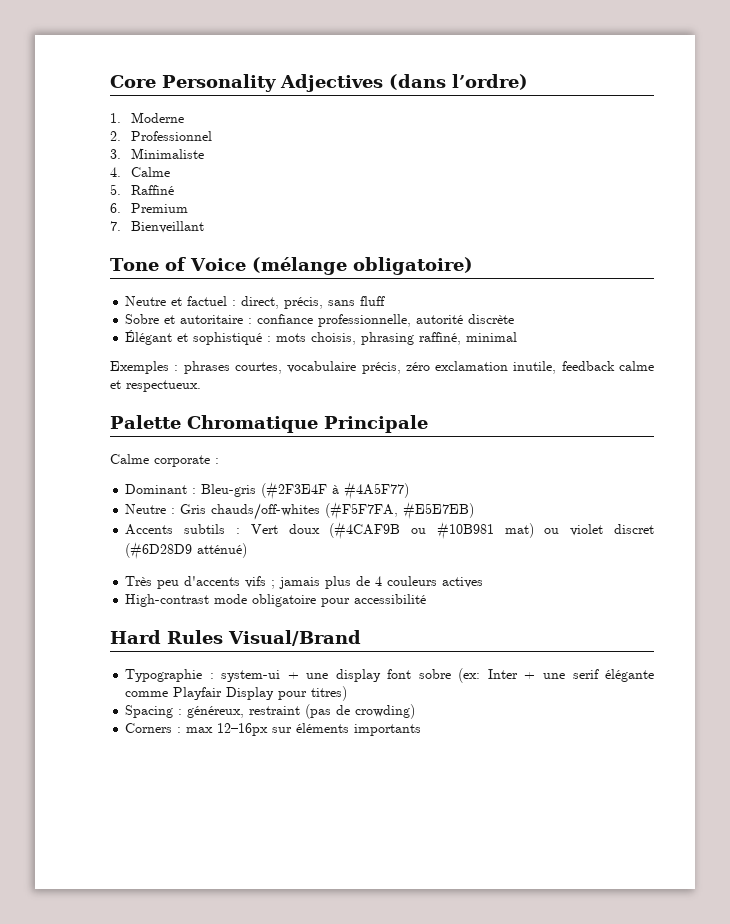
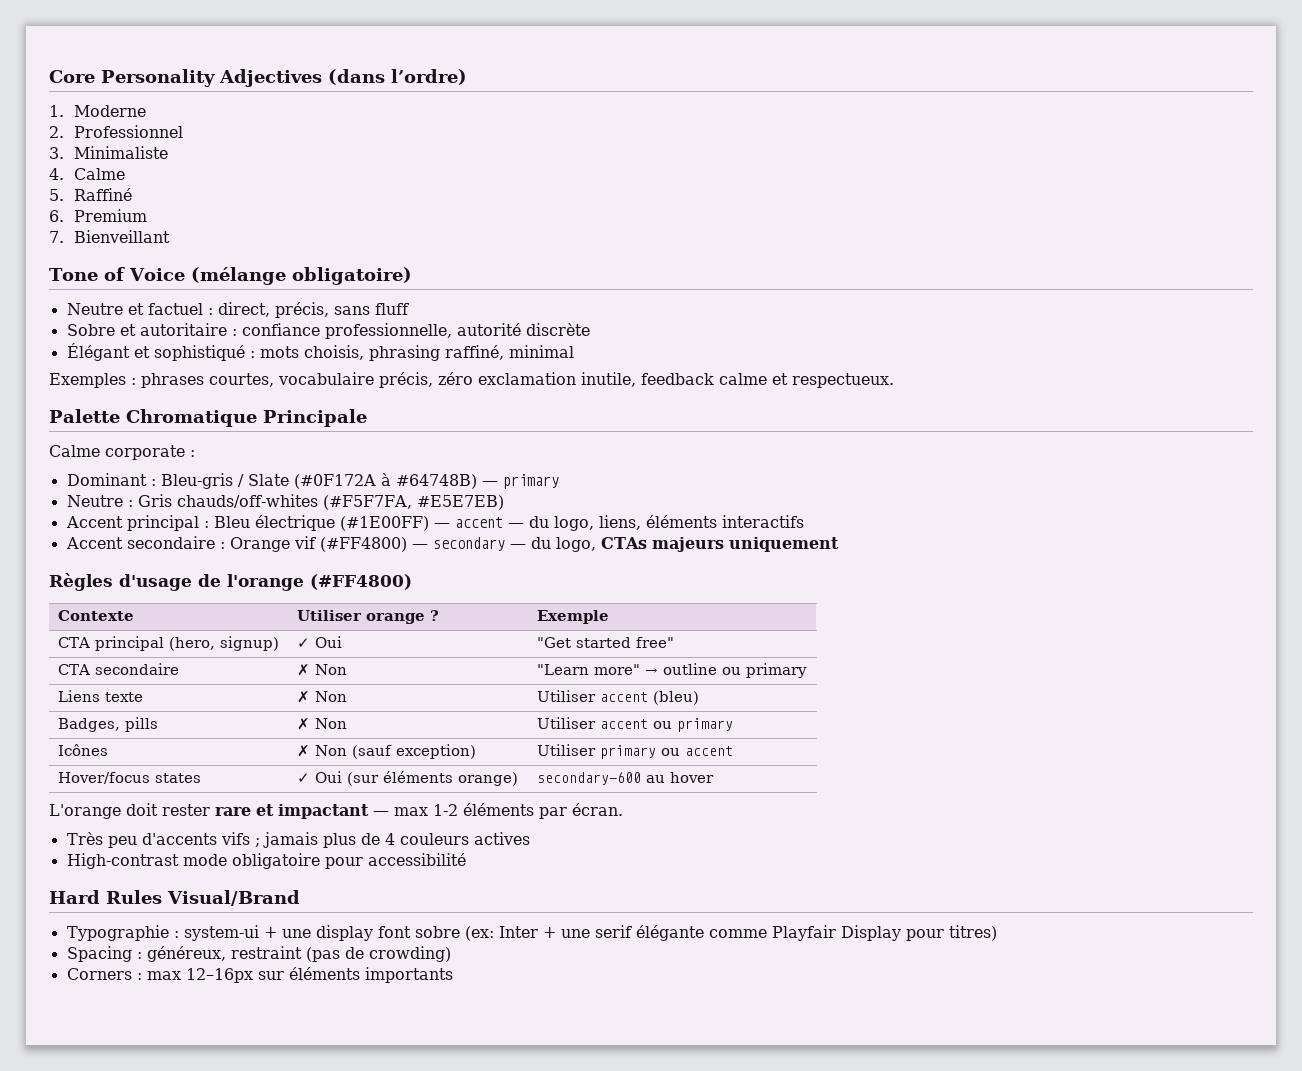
[261,482,410,500] (#2F3E4F à #4A5F77) -> [237,473,559,489] / Slate (#0F172A à #64748B) — primary
[125,522,655,540] [125,542,248,560] Accents subtils : Vert doux (#4CAF9B ou #10B981 mat) ou violet discret (#6D28D9 atténué) -> [65,515,804,531] [65,536,839,552] [49,573,412,591] [57,610,134,621] [296,610,439,624] [536,610,609,624] [57,636,279,651] [296,636,342,648] [536,637,674,648] [57,663,179,675] [296,664,347,676] [536,663,807,678] [57,690,143,702] [296,691,347,703] [536,690,699,705] [57,717,158,732] [296,718,347,730] [536,717,733,732] [57,744,108,756] [296,744,476,759] [536,744,733,759] [57,772,201,784] [296,771,518,786] [536,772,714,785] [49,803,623,819] Accent principal : Bleu électrique (#1E00FF) — accent — du logo, liens, éléments interactifs // Accent secondaire : Orange vif (#FF4800) — secondary — du logo, CTAs majeurs uniquement // Règles d'usage de l'orange (#FF4800) // Contexte | Utiliser orange ? | Exemple // CTA principal (hero, signup) | ✓ Oui | "Get started free" // CTA secondaire | ✗ Non | "Learn more" → outline ou primary // Liens texte | ✗ Non | Utiliser accent (bleu) // Badges, pills | ✗ Non | Utiliser accent ou primary // Icônes | ✗ Non (sauf exception) | Utiliser primary ou accent // Hover/focus states | ✓ Oui (sur éléments orange) | secondary-600 au hover // L'orange doit rester rare et impactant — max 1-2 éléments par écran.

